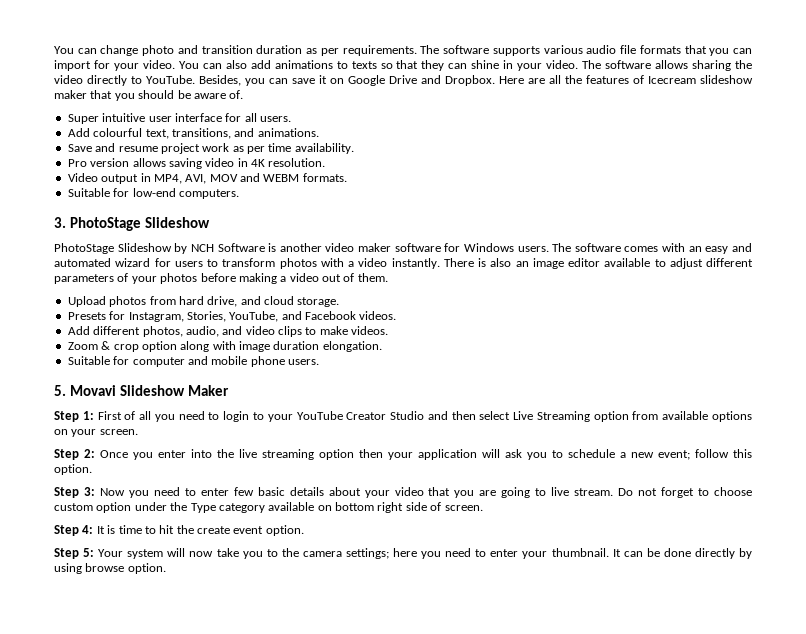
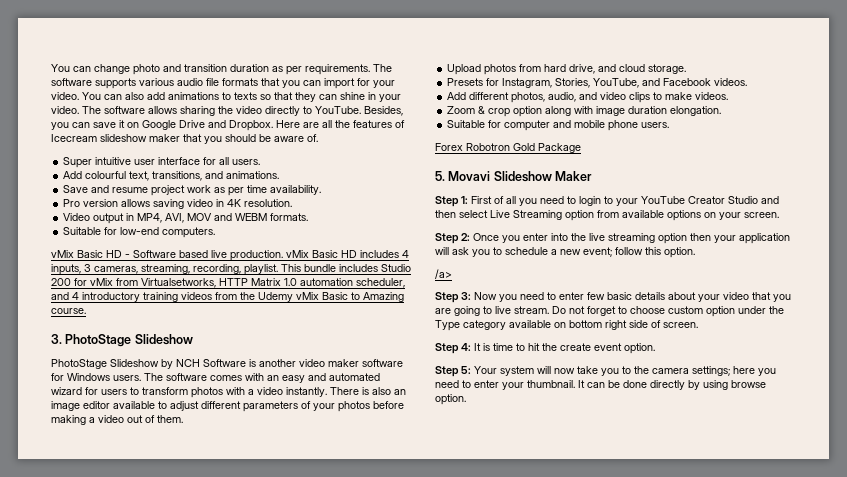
(239, 194) none -> [51,250,409,261] [51,264,411,275] [51,278,405,288] [51,292,404,302] [51,308,86,314] // vMix Basic HD - Software based live production. vMix Basic HD includes 4 inputs, 3 cameras, streaming, recording, playlist. This bundle includes Studio 200 for vMix from Virtualsetworks, HTTP Matrix 1.0 automation scheduler, and 4 introductory training videos from the Udemy vMix Basic to Amazing course.
(319, 362) none -> [435,143,581,153] // Forex Robotron Gold Package
(92, 469) none -> [435,269,452,279] // /a>

